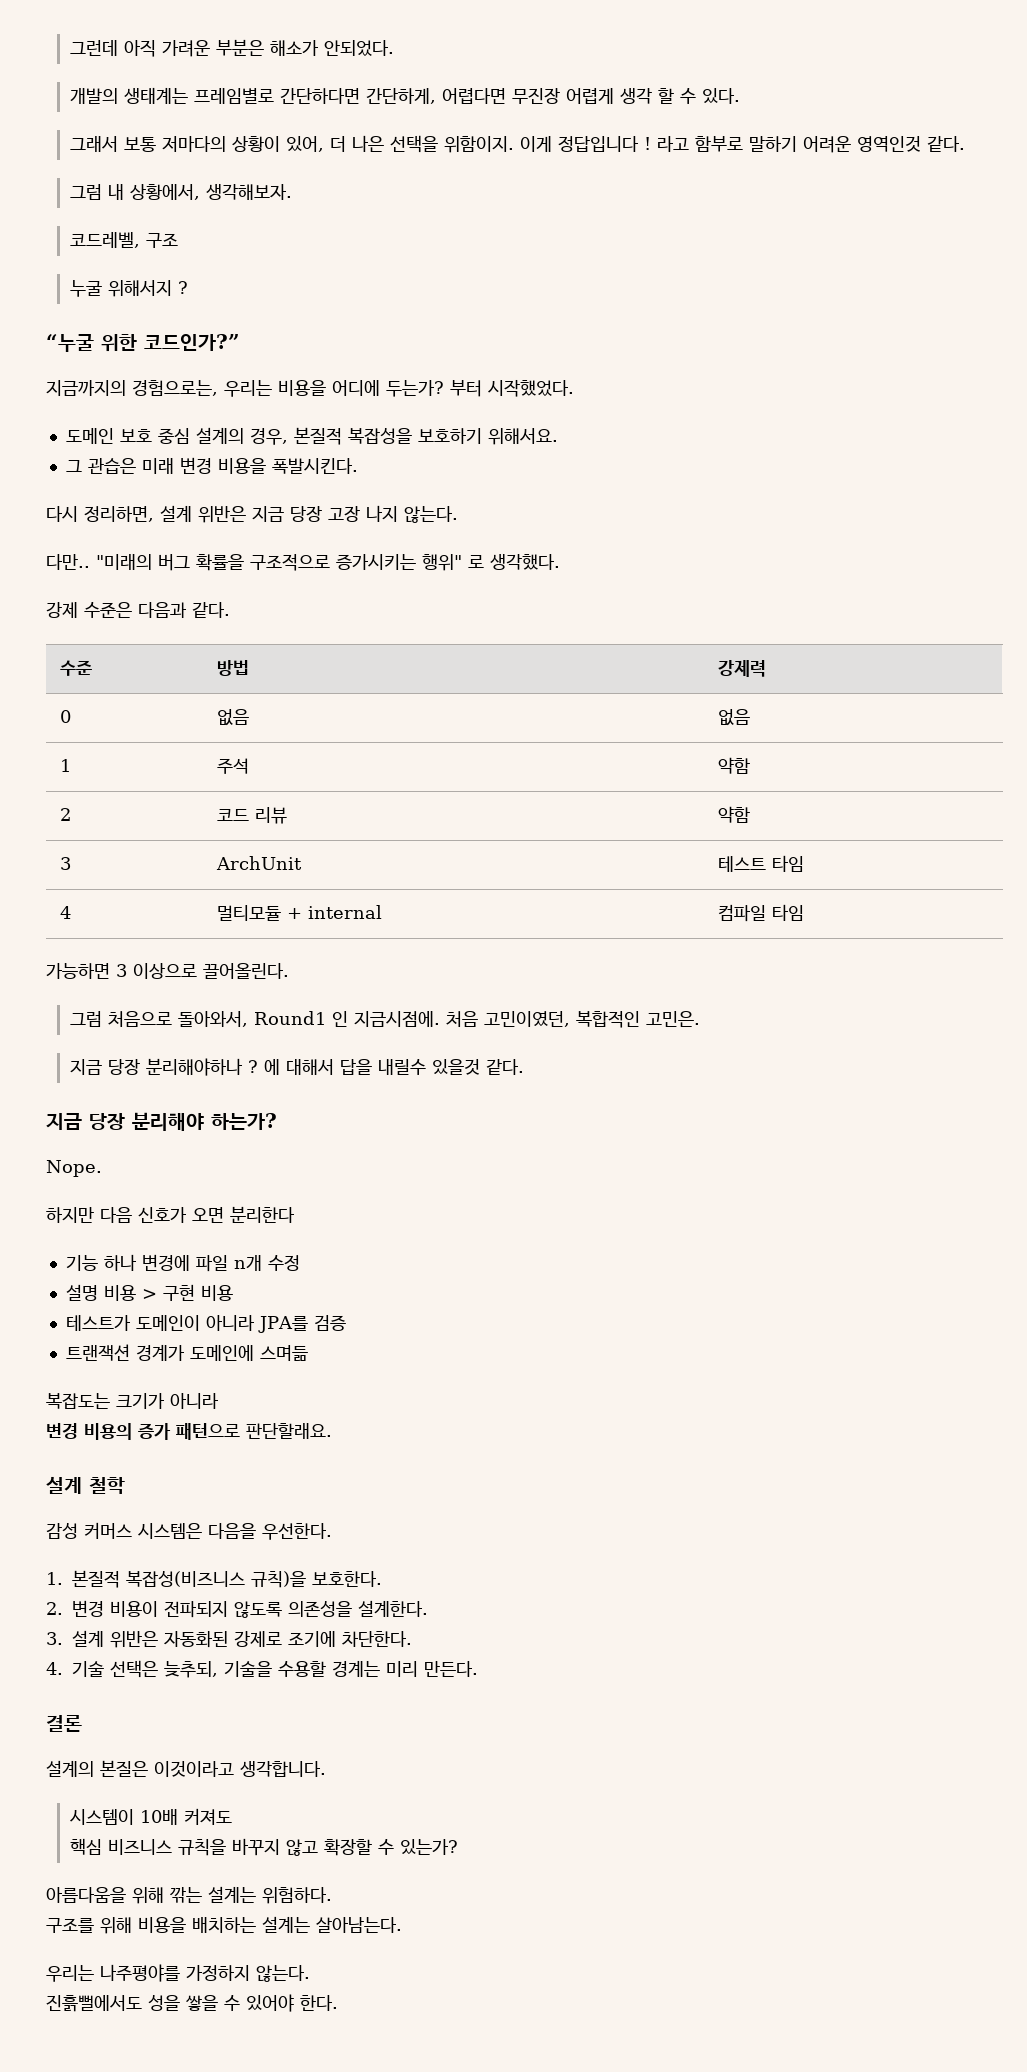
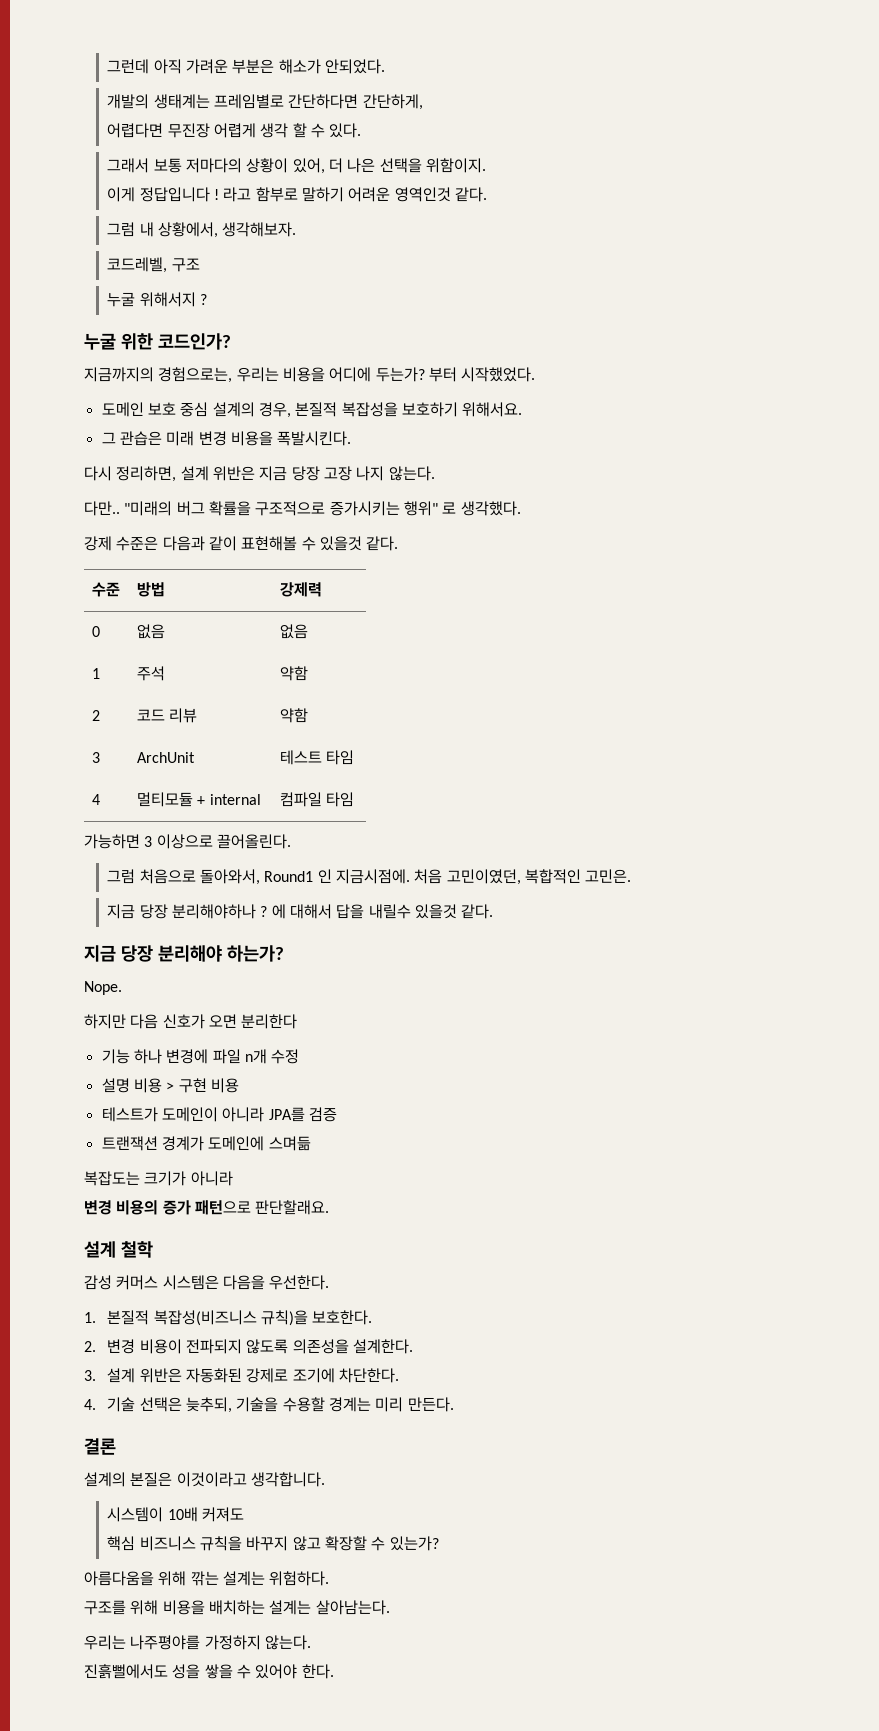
(436, 96) none -> (423, 102) //
(514, 144) none -> (486, 165) //
[46,334,240,352] “누굴 위한 코드인가?” -> [84,333,231,350] 누굴 위한 코드인가?
(187, 610) none -> [208,536,362,551] 같이 표현해볼 수 있을것

